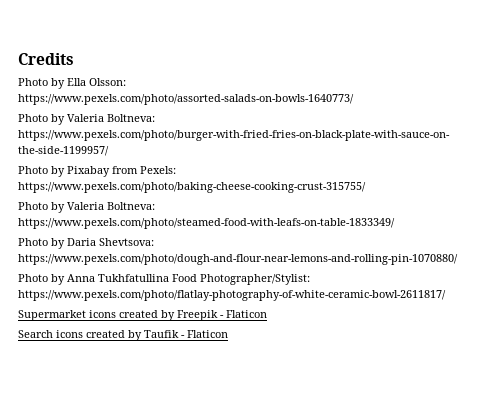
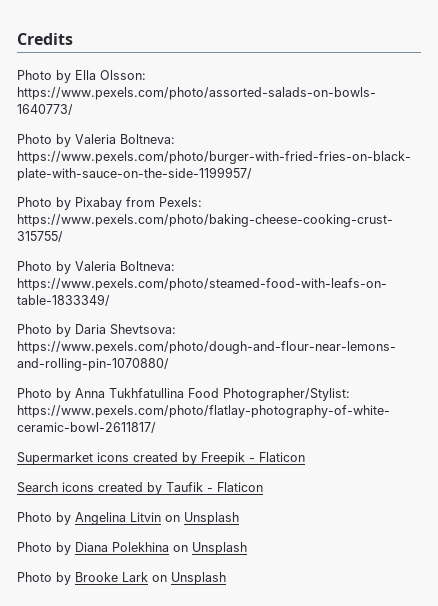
(228, 334) none -> [17,512,239,525] [17,542,247,555] [17,572,226,585] // Photo by Angelina Litvin on Unsplash // Photo by Diana Polekhina on Unsplash // Photo by Brooke Lark on Unsplash

